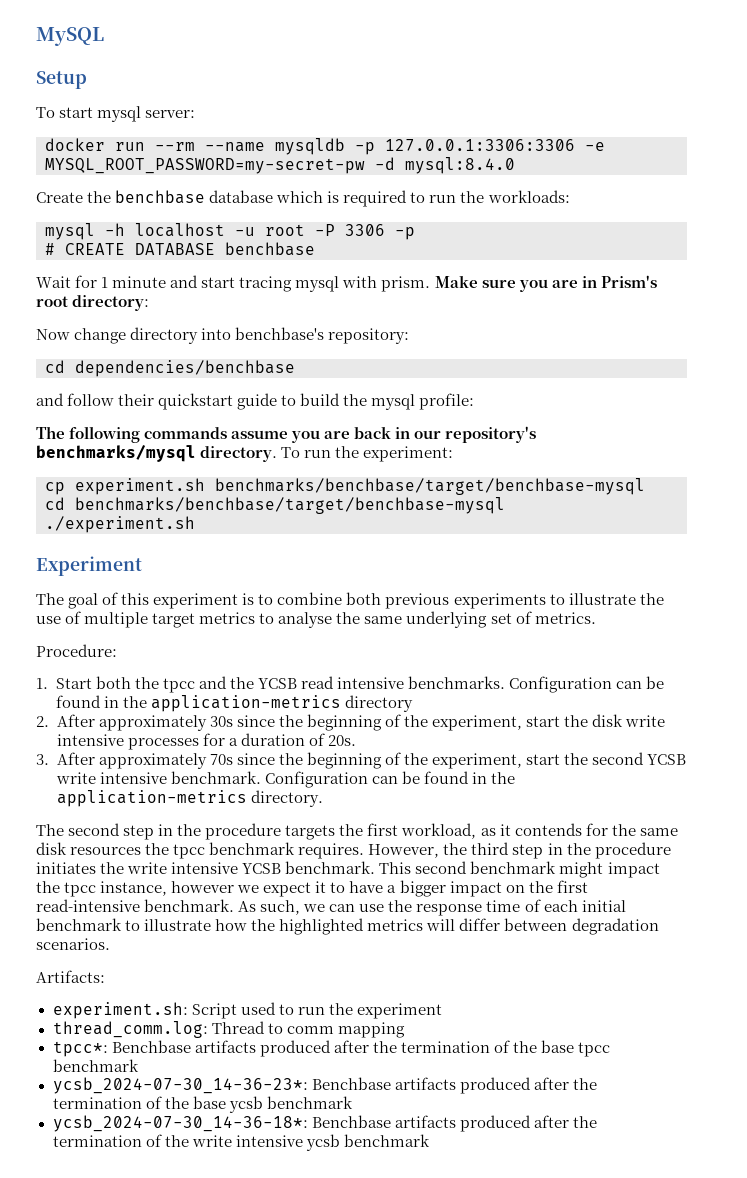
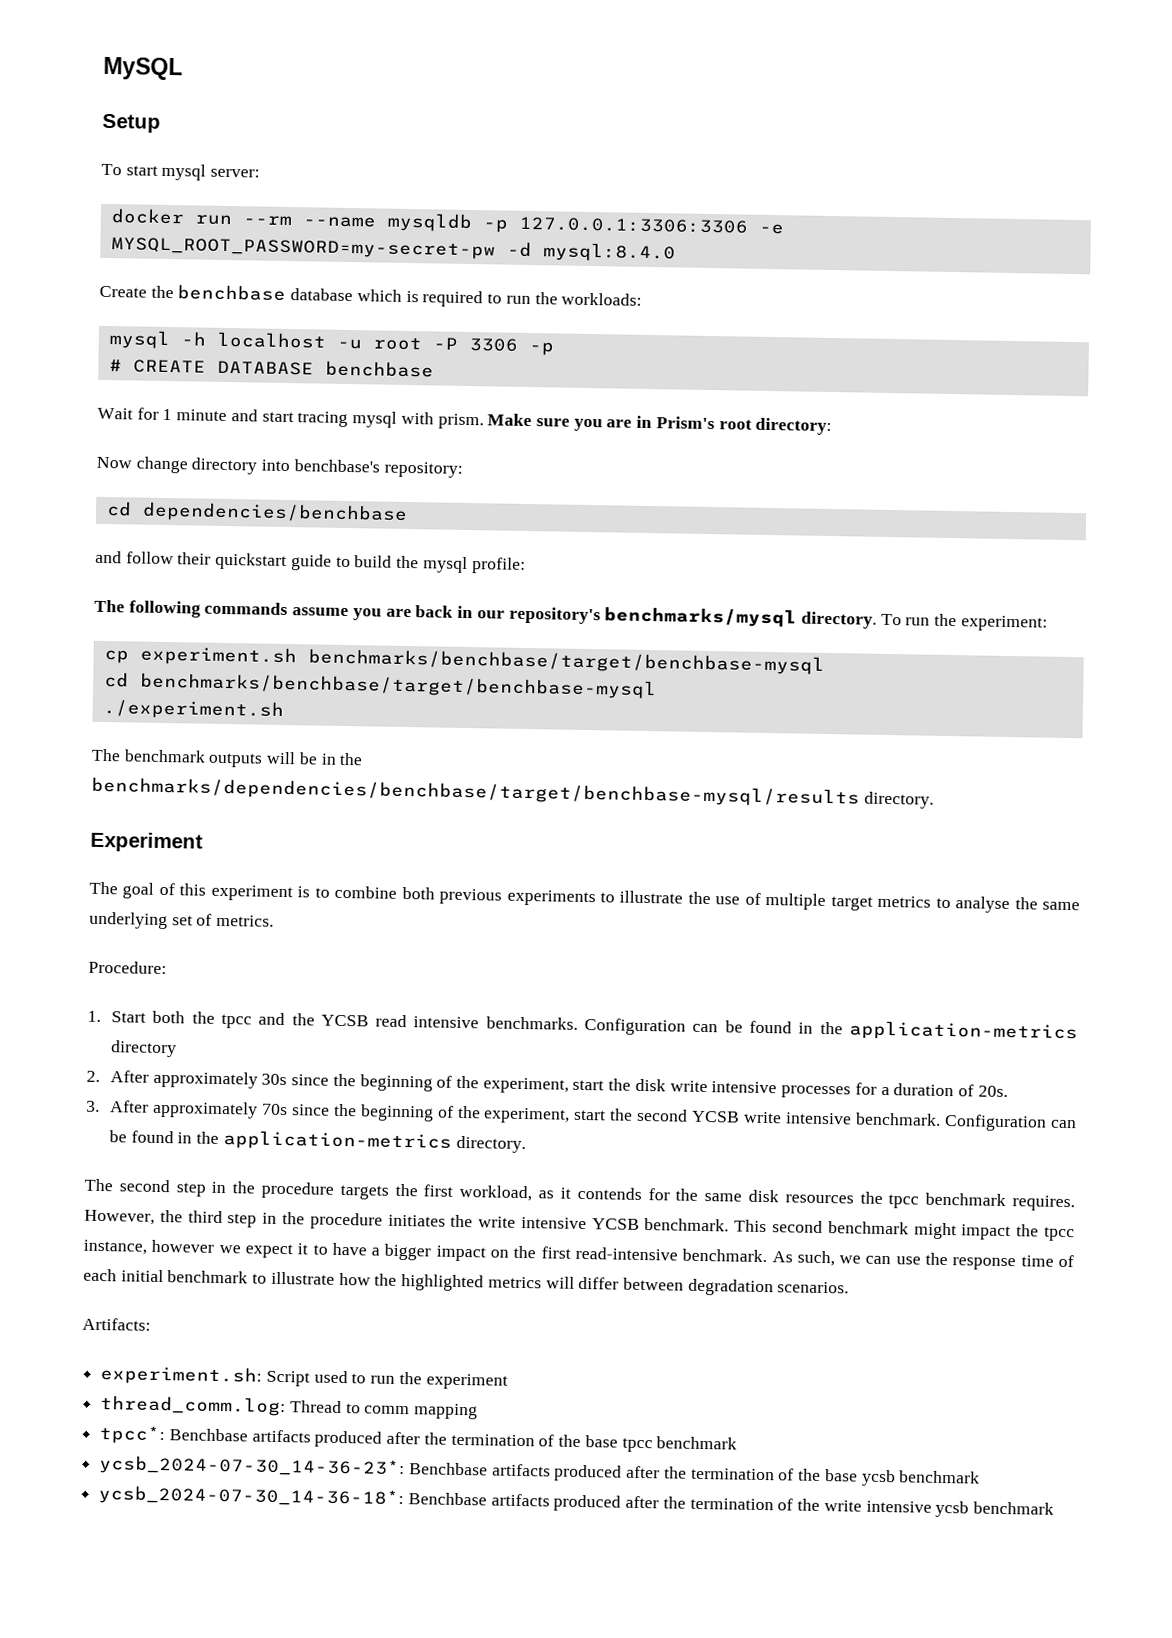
(195, 524) none -> [91,748,364,768] [91,776,934,809] // The benchmark outputs will be in the benchmarks/dependencies/benchbase/target/benchbase-mysql/results directory.

